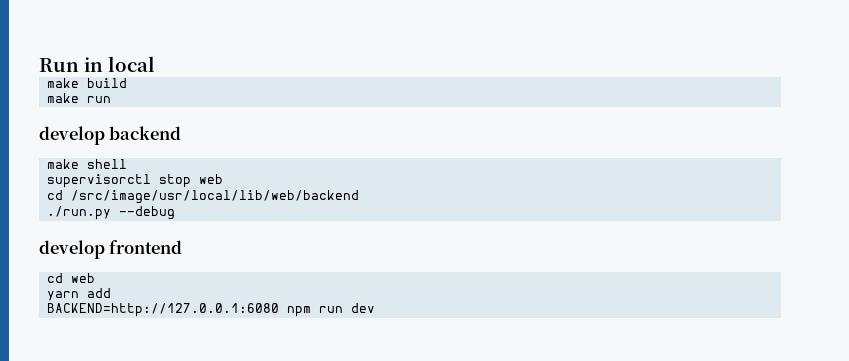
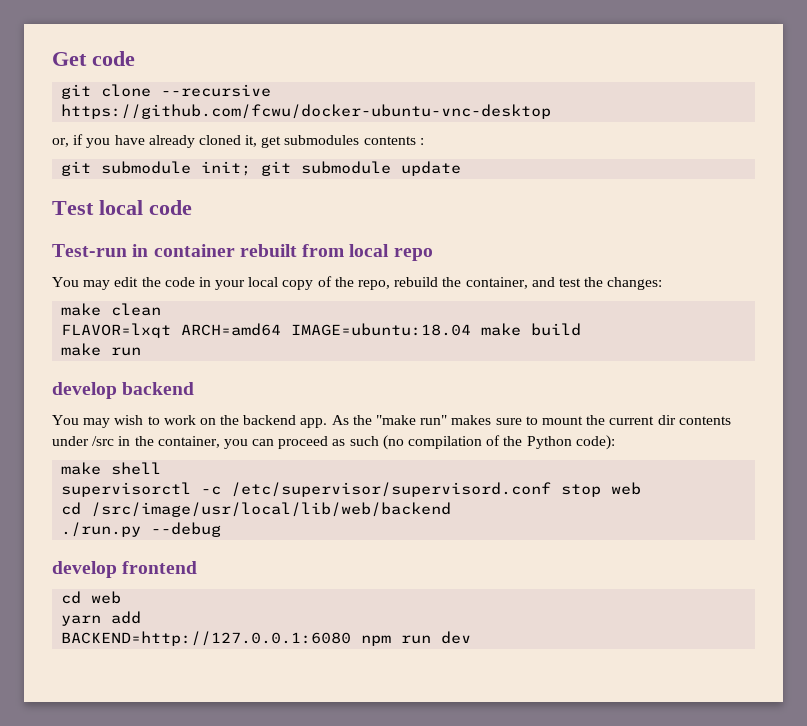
[39,56,155,72] Run in local // -> [52,51,135,66] [61,84,272,99] [61,104,552,119] [52,134,424,148] [61,161,462,176] [52,200,192,215] [52,244,433,261] [52,276,663,290] [61,303,162,316] [61,323,472,338] Get code // git clone --recursive https://github.com/fcwu/docker-ubuntu-vnc-desktop // or, if you have already cloned it, get submodules contents : // git submodule init; git submodule update // Test local code // Test-run in container rebuilt from local repo // You may edit the code in your local copy of the repo, rebuild the container, and test the changes: // make clean // FLAVOR=lxqt ARCH=amd64 IMAGE=ubuntu:18.04
(182, 133) none -> [52,415,731,428] [52,435,615,450] // You may wish to work on the backend app. As the "make run" makes sure to mount the current dir contents under /src in the container, you can proceed as such (no compilation of the Python code):
(151, 181) none -> [201,482,552,497] -c /etc/supervisor/supervisord.conf

